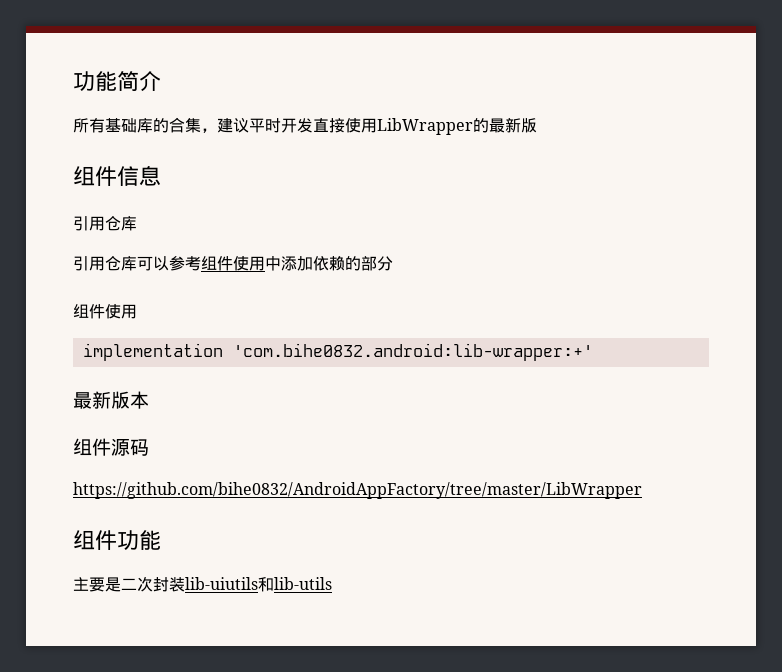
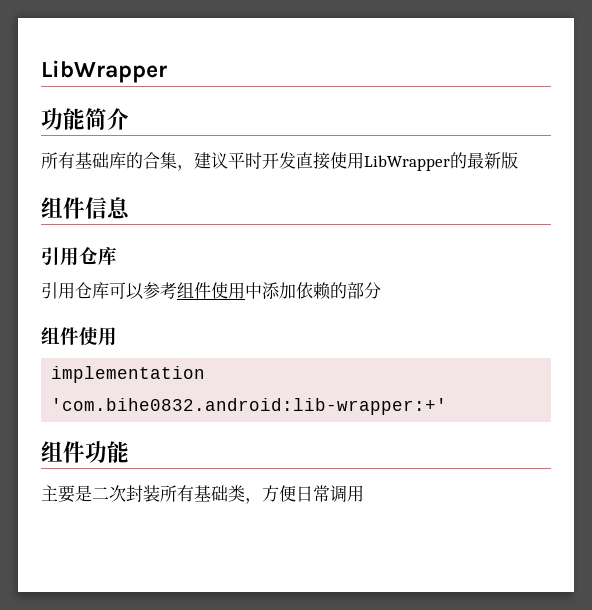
(73, 81) none -> [41,60,167,83] LibWrapper //
[73,391,149,409] [73,438,149,456] [73,482,642,499] // 最新版本 // 组件源码 // https://github.com/bihe0832/AndroidAppFactory/tree/master/LibWrapper -> (448, 406) none
[185,577,332,592] lib-uiutils和lib-utils -> [160,485,364,504] 所有基础类，方便日常调用

